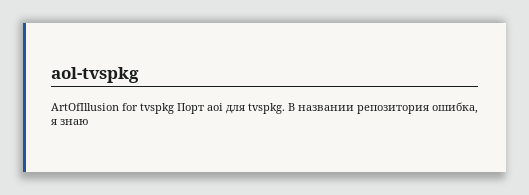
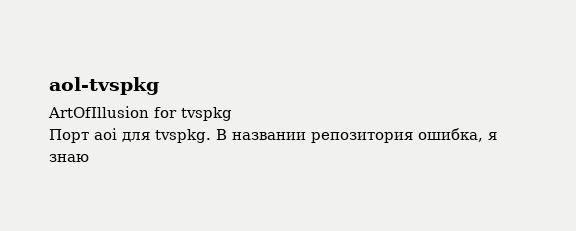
(174, 108) none -> (232, 114) //

